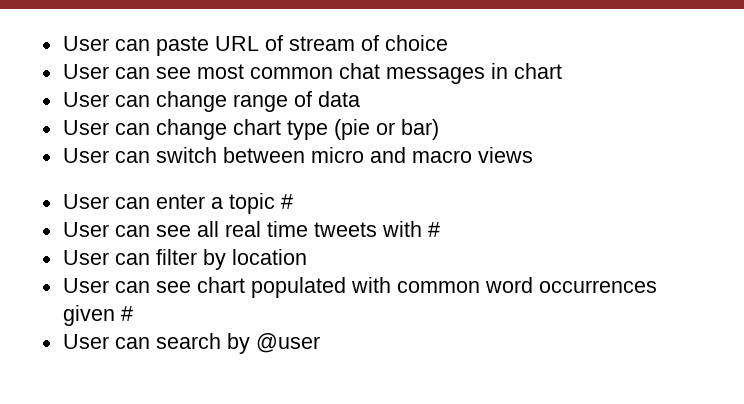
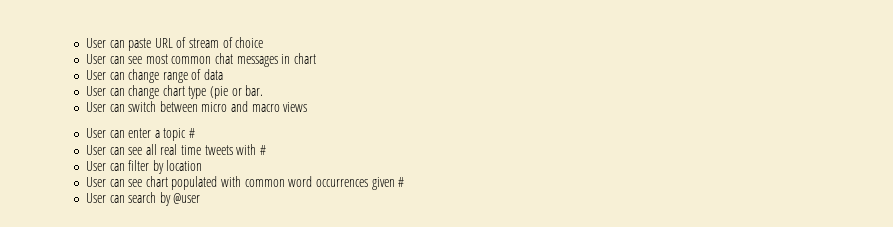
[400,119,439,140] bar) -> [245,85,264,96] bar.

